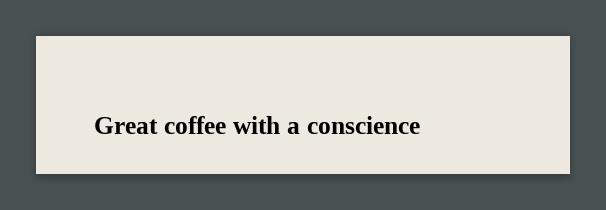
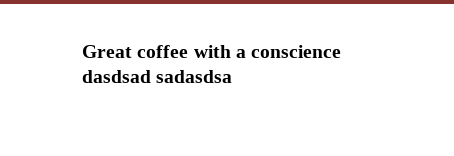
(420, 125) none -> [82,70,233,83] dasdsad sadasdsa

